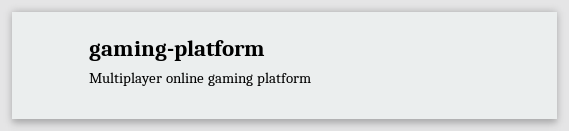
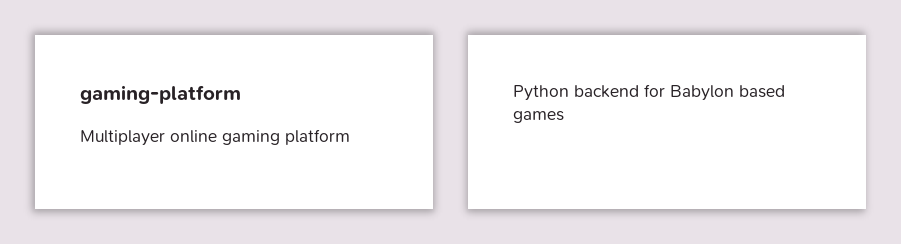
(311, 79) none -> [513,84,785,101] [513,111,564,123] Python backend for Babylon based games

